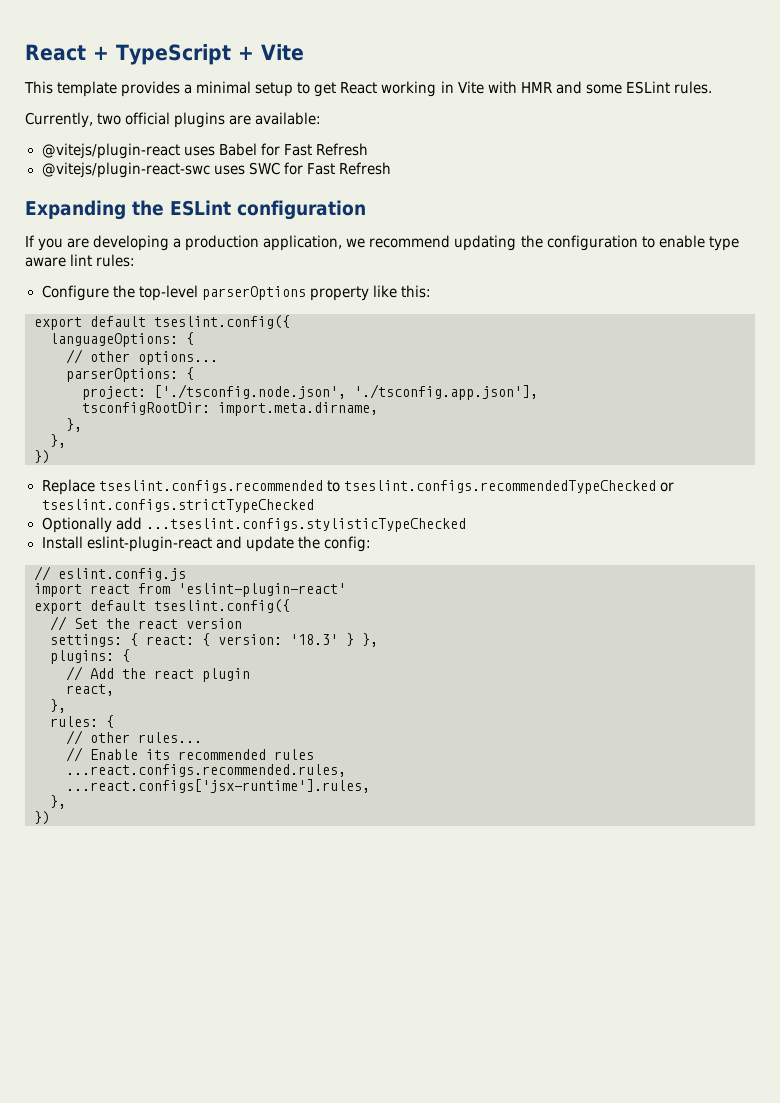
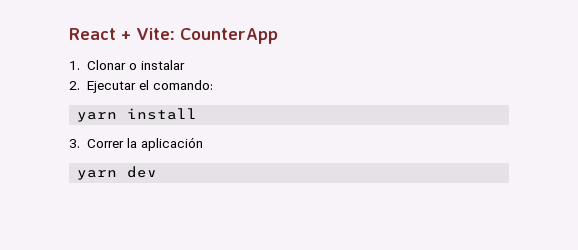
[116,44,304,65] [24,81,712,97] [25,112,322,128] [41,143,368,159] [41,162,391,178] [25,200,366,220] [25,235,739,251] [25,254,136,267] [41,285,431,301] [34,315,290,330] [50,332,194,347] [66,349,218,365] [66,367,194,382] [82,384,538,400] [82,402,378,416] [66,418,82,432] [50,434,66,448] [34,450,50,464] [41,479,674,495] [41,499,314,513] [41,517,466,533] [41,536,371,552] [34,566,186,581] [34,583,346,597] [34,599,290,614] [50,616,242,631] [50,633,378,647] [50,649,130,664] [66,666,250,682] [66,684,114,696] [50,699,66,713] [50,715,114,728] [66,730,202,745] [66,747,314,762] [66,764,346,777] [66,779,370,793] [50,795,66,809] [34,811,50,825] TypeScript + Vite // This template provides a minimal setup to get React working in Vite with HMR and some ESLint rules. // Currently, two official plugins are available: // @vitejs/plugin-react uses Babel for Fast Refresh // @vitejs/plugin-react-swc uses SWC for Fast Refresh // Expanding the ESLint configuration // If you are developing a production application, we recommend updating the configuration to enable type aware lint rules: // Configure the top-level parserOptions property like this: // export default tseslint.config({ // languageOptions: { // // other options... // parserOptions: { // project: ['./tsconfig.node.json', './tsconfig.app.json'], // tsconfigRootDir: import.meta.dirname, // }, // }, // }) // Replace tseslint.configs.recommended to tseslint.configs.recommendedTypeChecked or tseslint.configs.strictTypeChecked // Optionally add ...tseslint.configs.stylisticTypeChecked // Install eslint-plugin-react and update the config: // // eslint.config.js // import react from 'eslint-plugin-react' // export default tseslint.config({ // // Set the react version // settings: { react: { version: '18.3' } }, // plugins: { // // Add the react plugin // react, // }, // rules: { // // other rules... // // Enable its recommended rules // ...react.configs.recommended.rules, // ...react.configs['jsx-runtime'].rules, // }, // }) -> [136,28,278,44] [69,60,185,70] [69,80,213,93] [77,108,198,122] [69,137,203,151] [77,166,158,180] Vite: CounterApp // 1. Clonar o instalar // 2. Ejecutar el comando: // yarn install // 3. Correr la aplicación // yarn dev

